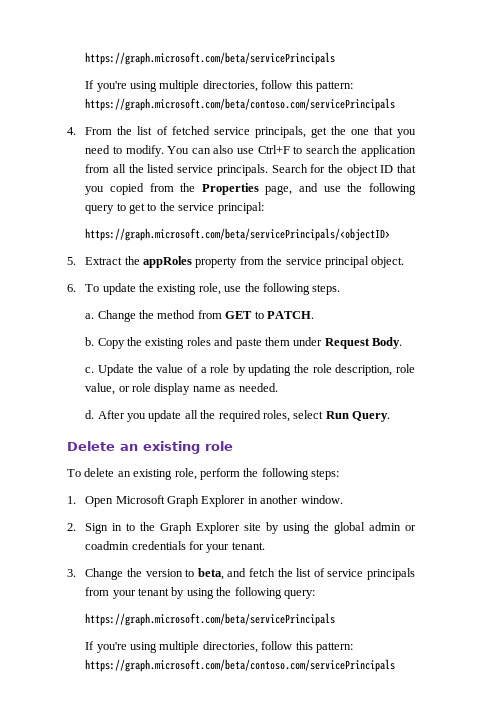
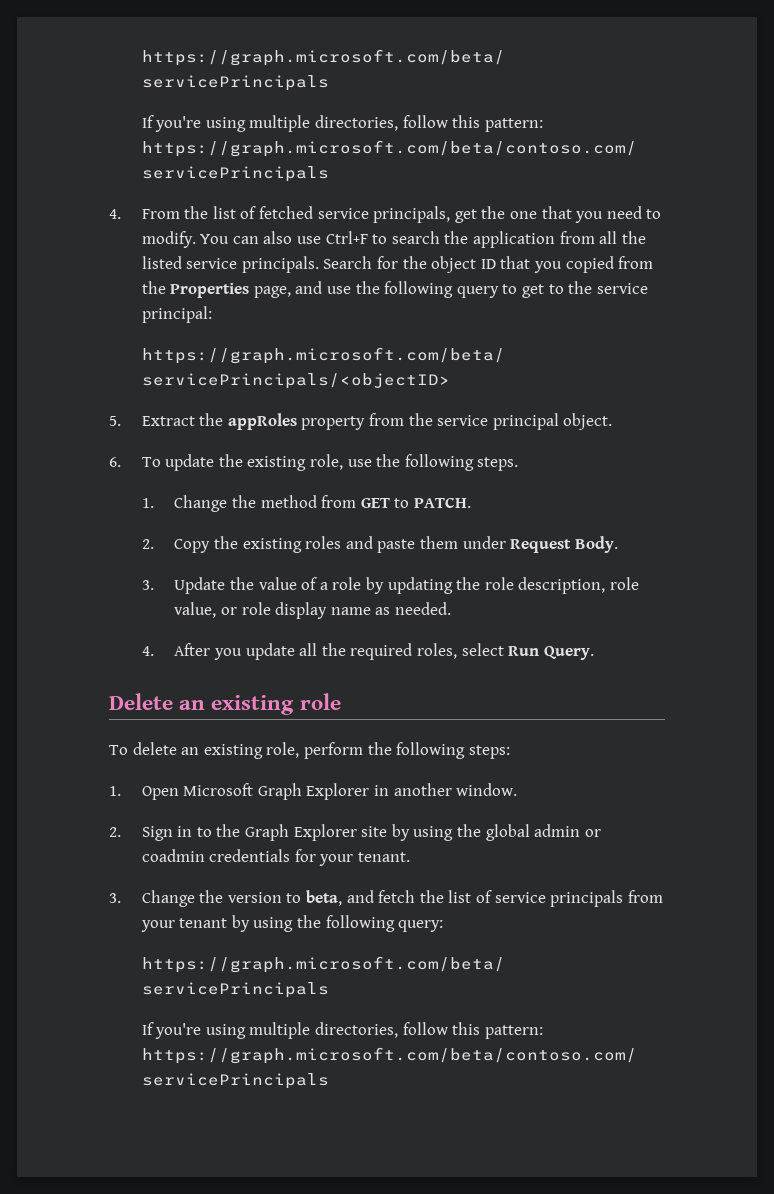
[85,313,95,319] a. -> [141,498,154,508] 1.
[85,337,95,346] b. -> [141,539,154,549] 2.
[85,367,95,373] c. -> [141,580,154,590] 3.
[85,410,95,419] d. -> [141,646,154,656] 4.

